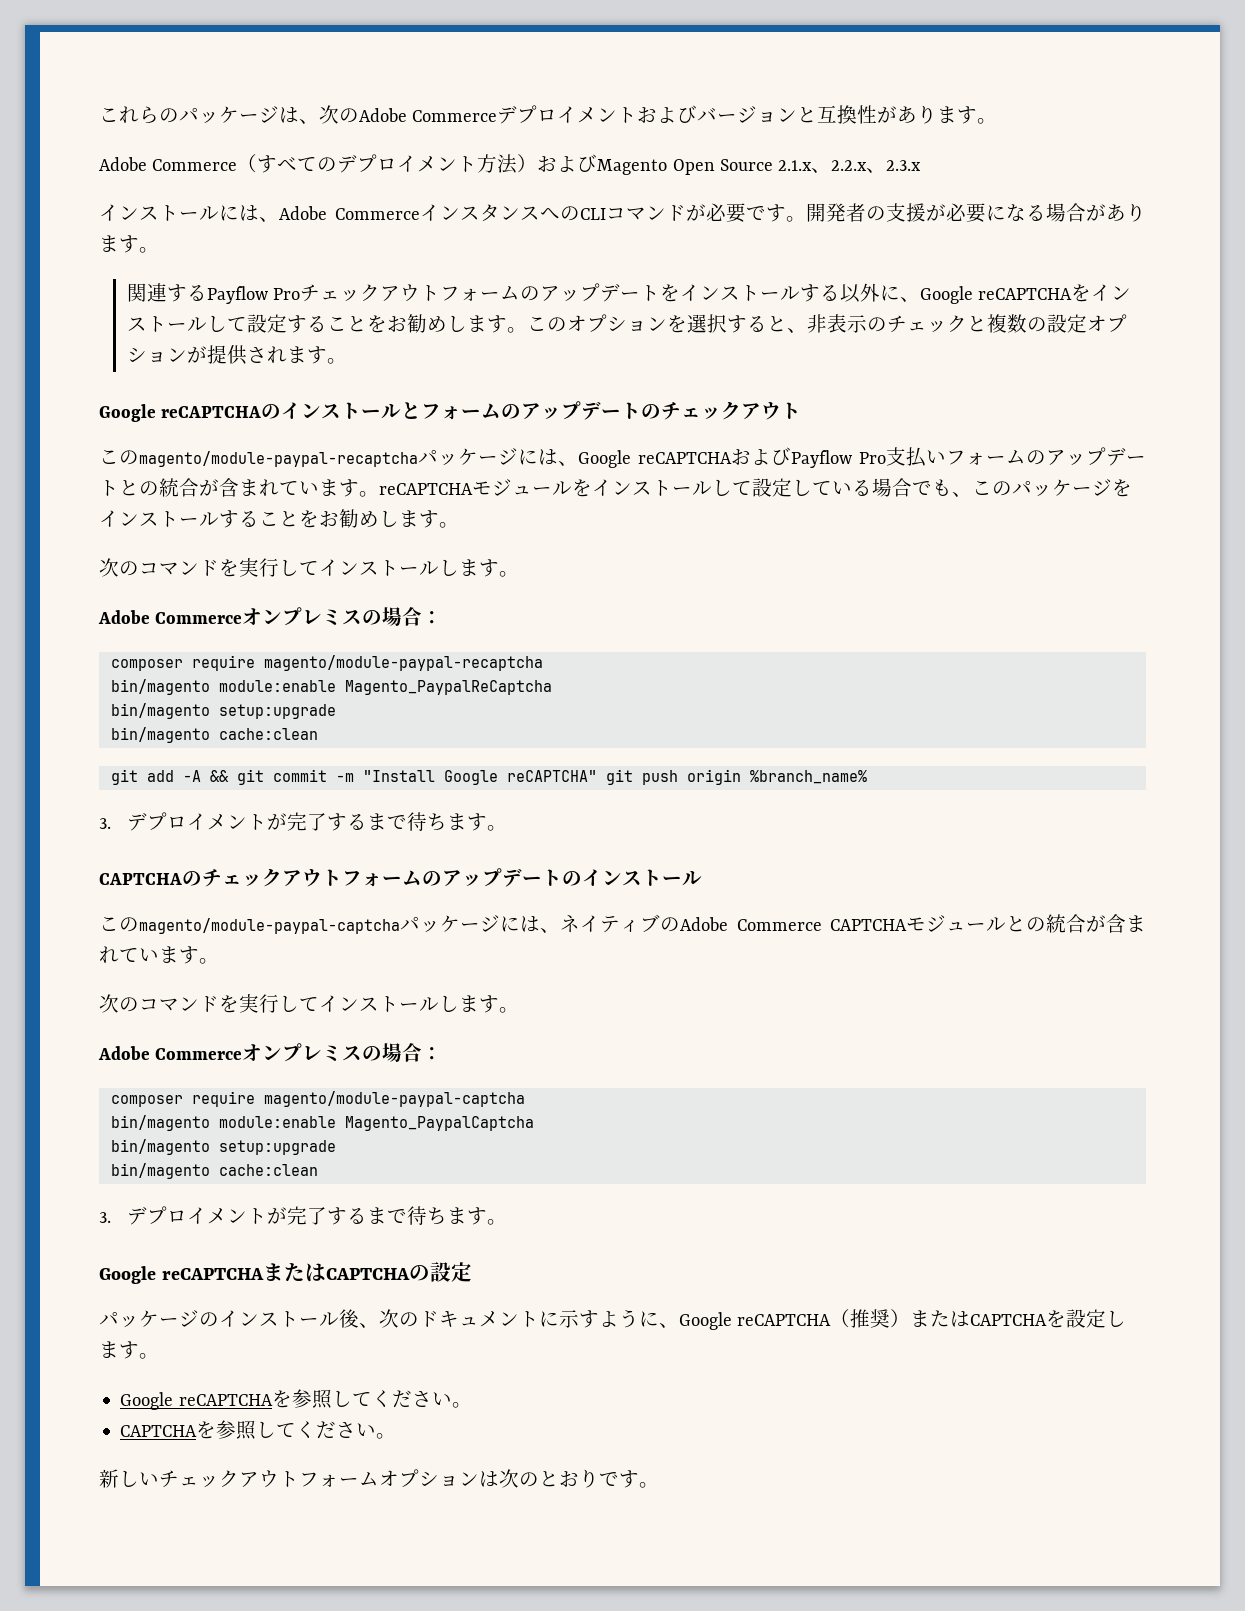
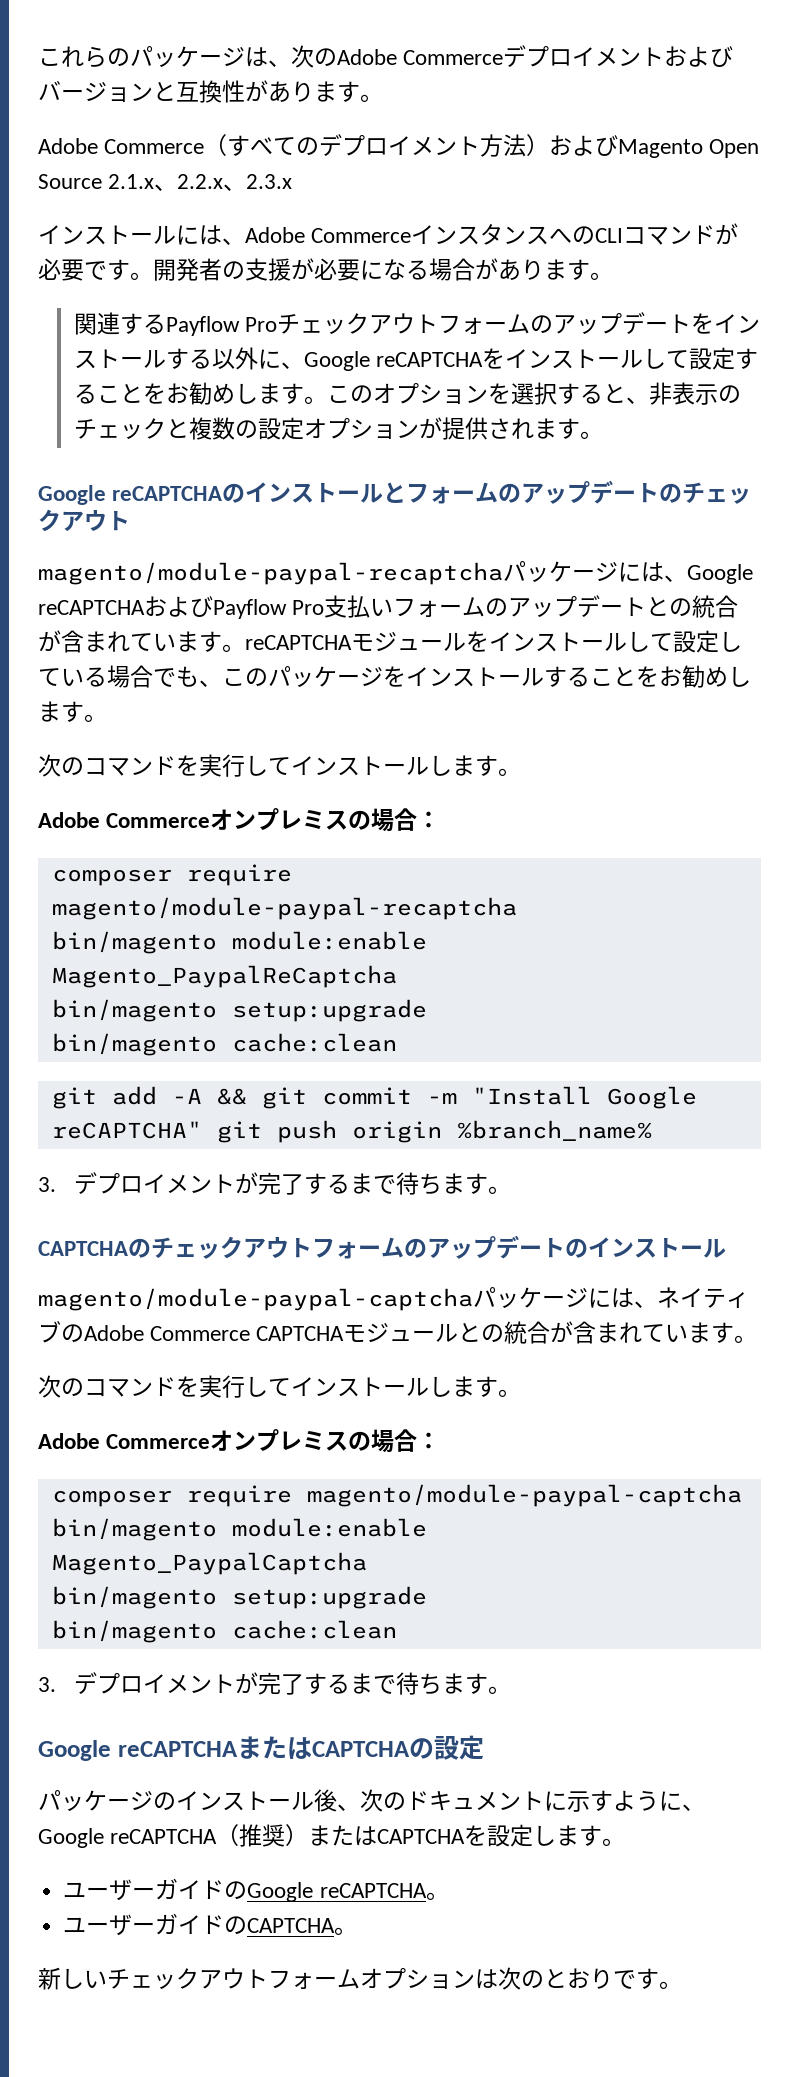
[99,449,139,465] この -> (130, 521) none
[99,916,139,932] この -> (726, 1248) none
[120,1389,472,1410] [120,1420,377,1440] Google reCAPTCHAを参照してください。 // CAPTCHAを参照してください -> [63,1878,449,1902] [63,1913,336,1936] ユーザーガイドのGoogle reCAPTCHA。 // ユーザーガイドのCAPTCHA

